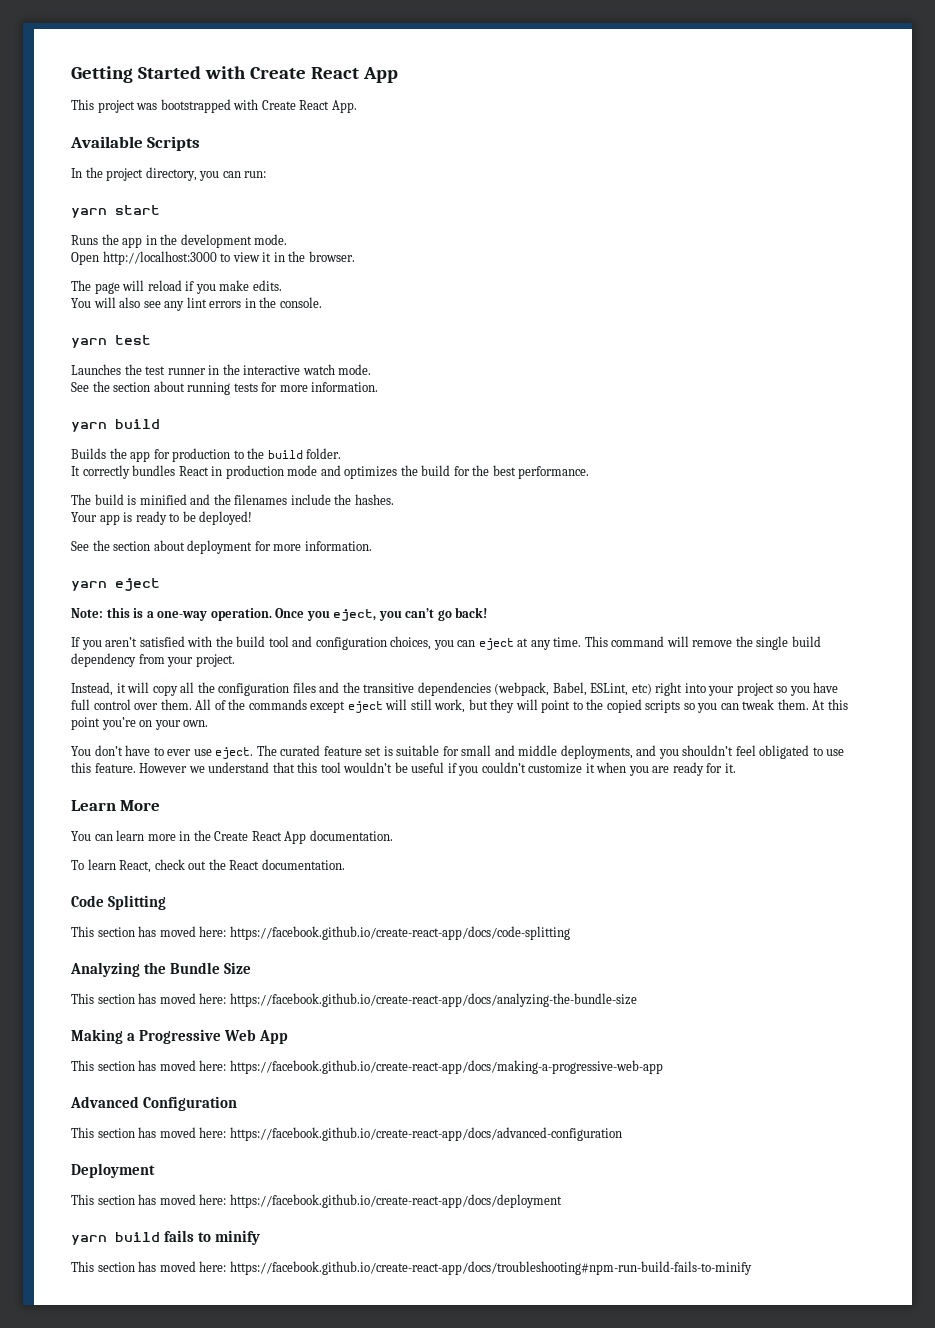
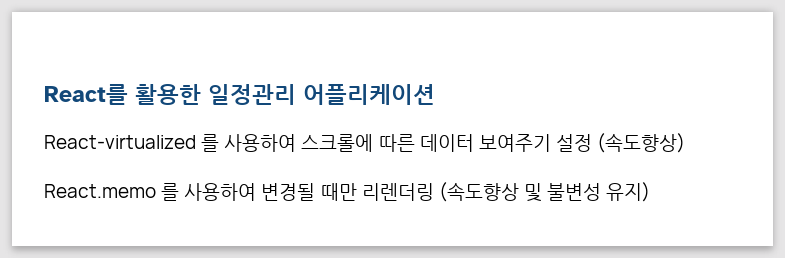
[71,66,398,83] [71,99,357,113] [70,136,201,151] [71,167,267,181] [71,205,160,218] [71,234,288,248] [71,251,355,265] [71,280,282,294] [71,297,322,311] [71,335,151,348] [71,364,372,375] [71,381,379,395] [71,419,160,432] [71,448,342,462] [71,465,590,479] [71,494,394,505] [71,511,253,525] [71,540,372,554] [71,578,160,591] [71,607,488,621] [71,636,821,650] [71,653,235,667] [71,682,839,696] [71,699,848,713] [71,717,209,730] [71,745,845,759] [71,762,736,776] [71,800,161,811] [71,830,393,844] [71,859,345,873] [71,895,166,910] [71,926,570,940] [70,962,251,977] [71,993,637,1007] [71,1029,288,1044] [71,1060,663,1074] [70,1096,237,1111] [71,1127,622,1141] [71,1163,155,1178] [71,1194,562,1208] [71,1230,260,1245] [71,1261,752,1275] Getting Started with Create React App // This project was bootstrapped with Create React App. // Available Scripts // In the project directory, you can run: // yarn start // Runs the app in the development mode. // Open http://localhost:3000 to view it in the browser. // The page will reload if you make edits. // You will also see any lint errors in the console. // yarn test // Launches the test runner in the interactive watch mode. // See the section about running tests for more information. // yarn build // Builds the app for production to the build folder. // It correctly bundles React in production mode and optimizes the build for the best performance. // The build is minified and the filenames include the hashes. // Your app is ready to be deployed! // See the section about deployment for more information. // yarn eject // Note: this is a one-way operation. Once you eject, you can’t go back! // If you aren’t satisfied with the build tool and configuration choices, you can eject at any time. This command will remove the single build dependency from your project. // Instead, it will copy all the configuration files and the transitive dependencies (webpack, Babel, ESLint, etc) right into your project so you have full control over them. All of the commands except eject will still work, but they will point to the copied scripts so you can tweak them. At this point you’re on your own. // You don’t have to ever use eject. The curated feature set is suitable for small and middle deployments, and you shouldn’t feel obligated to use this feature. However we understand that this tool wouldn’t be useful if you couldn’t customize it when you are ready for it. // Learn More // You can learn more in the Create React App documentation. // To learn React, check out the React documentation. // Code Splitting // This section has moved here: https://facebook.github.io/create-react-app/docs/code-splitting // Analyzing the Bundle Size // This section has moved here: https://facebook.github.io/create-react-app/docs/analyzing-the-bundle-size // Making a Progressive Web App // This section has moved here: https://facebook.github.io/create-react-app/docs/making-a-progressive-web-app // Advanced Configuration // This section has moved here: https://facebook.github.io/create-react-app/docs/advanced-configuration // Deployment // This section has moved here: https://facebook.github.io/create-react-app/docs/deployment // yarn build fails to minify // This section has moved here: https://facebook.github.io/create-react-app/docs/troubleshooting#npm-run-build-fails-to-minify -> [44,84,435,105] [44,133,686,153] [44,182,651,202] React를 활용한 일정관리 어플리케이션 // React-virtualized 를 사용하여 스크롤에 따른 데이터 보여주기 설정 (속도향상) // React.memo 를 사용하여 변경될 때만 리렌더링 (속도향상 및 불변성 유지)

